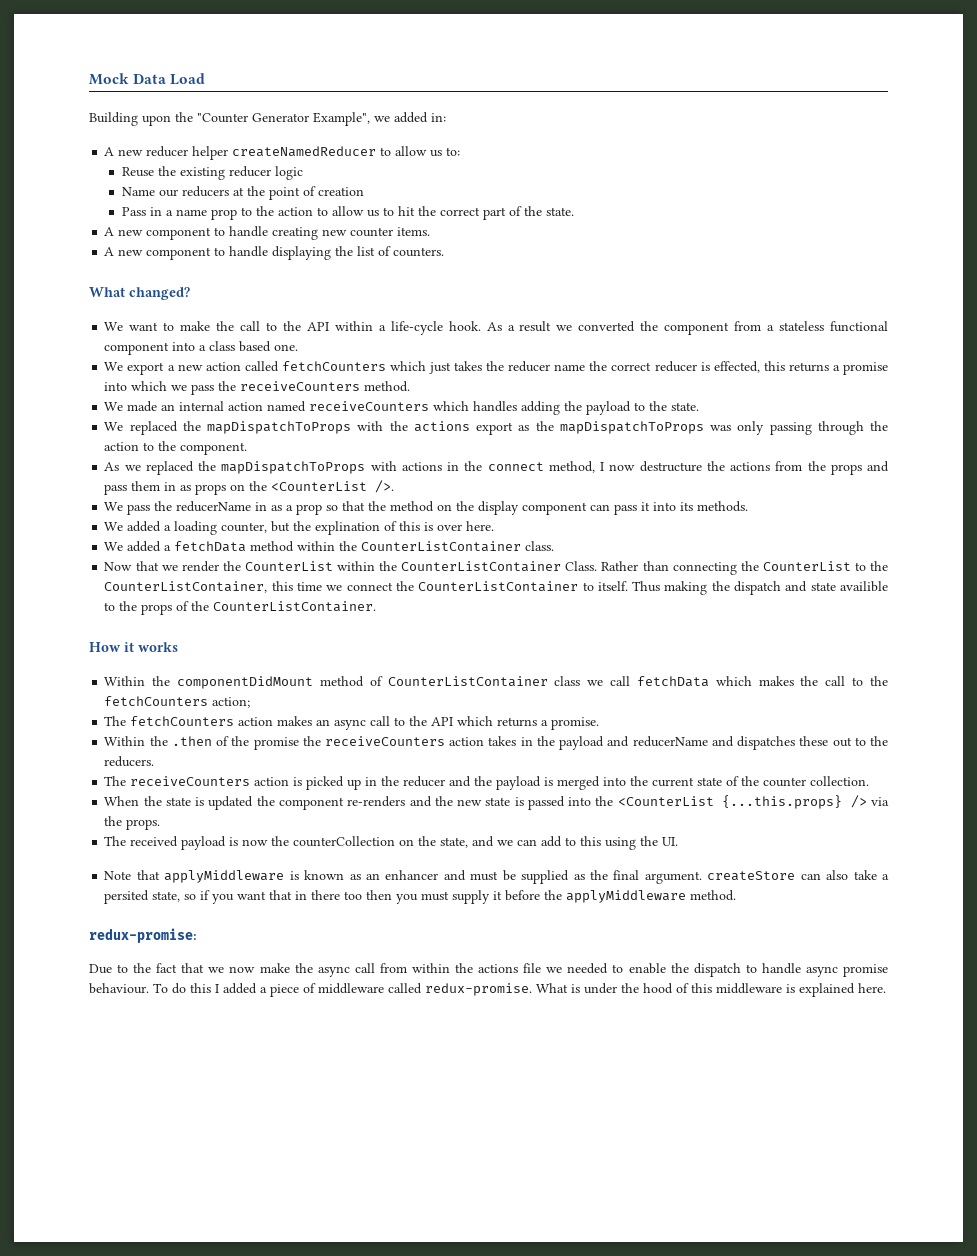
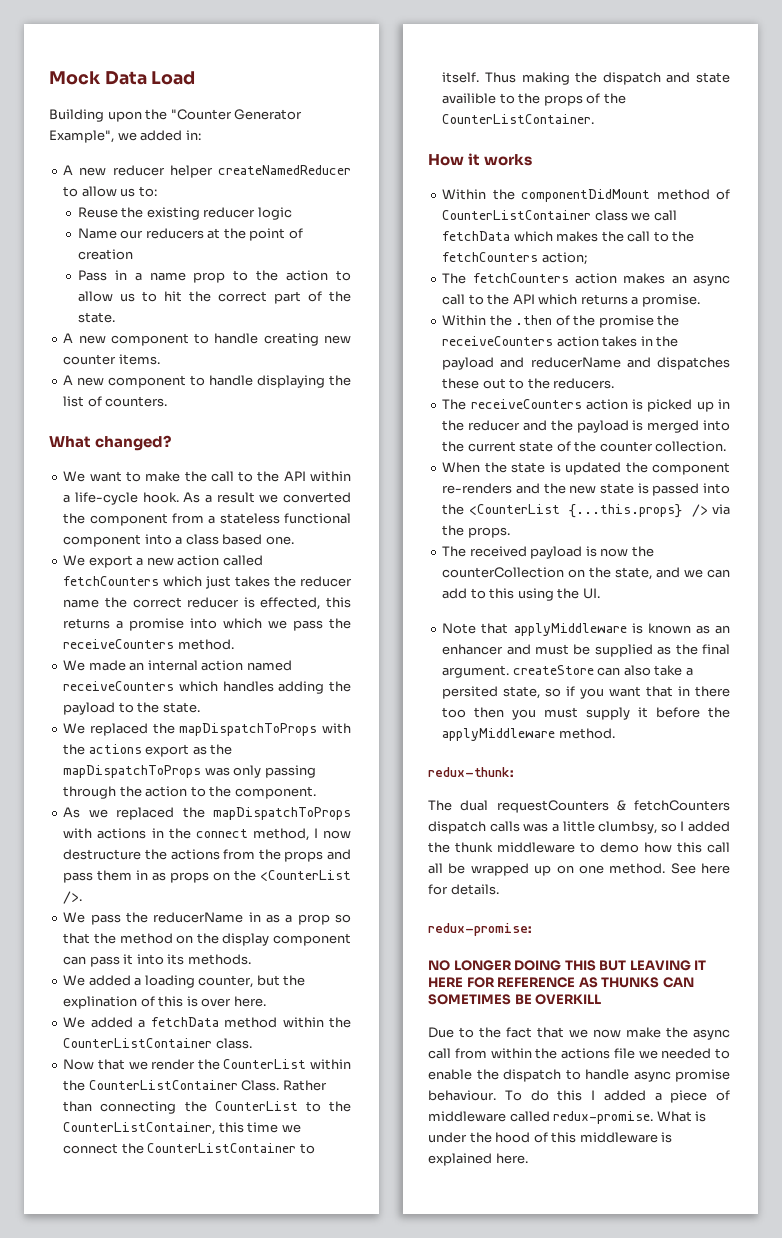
[89,928,197,943] redux-promise: -> [428,767,514,777] [428,800,730,813] [428,821,730,834] [428,842,730,853] [428,863,730,876] [428,884,499,895] [428,923,532,936] [428,960,707,971] [428,977,694,988] [428,994,602,1005] redux-thunk: // The dual requestCounters & fetchCounters dispatch calls was a little clumbsy, so I added the thunk middleware to demo how this call all be wrapped up on one method. See here for details. // redux-promise: // NO LONGER DOING THIS BUT LEAVING IT HERE FOR REFERENCE AS THUNKS CAN SOMETIMES BE OVERKILL

